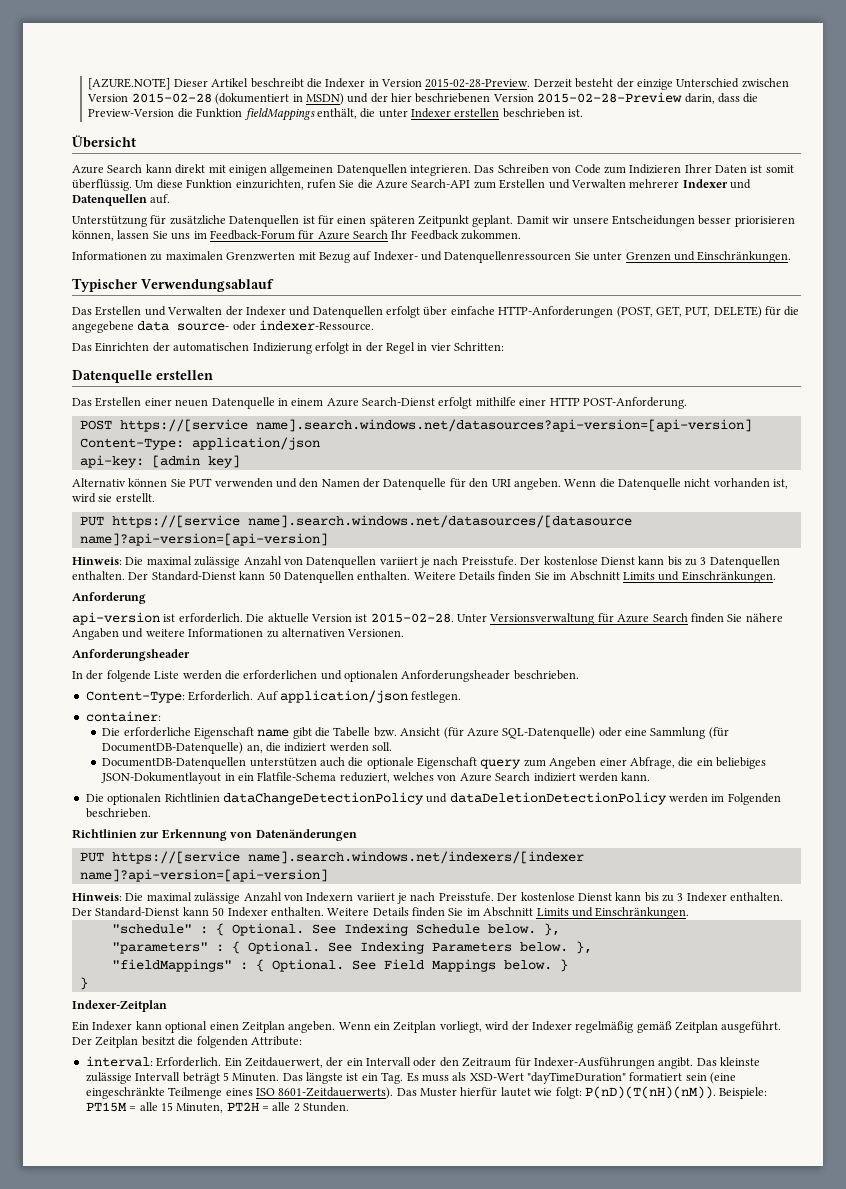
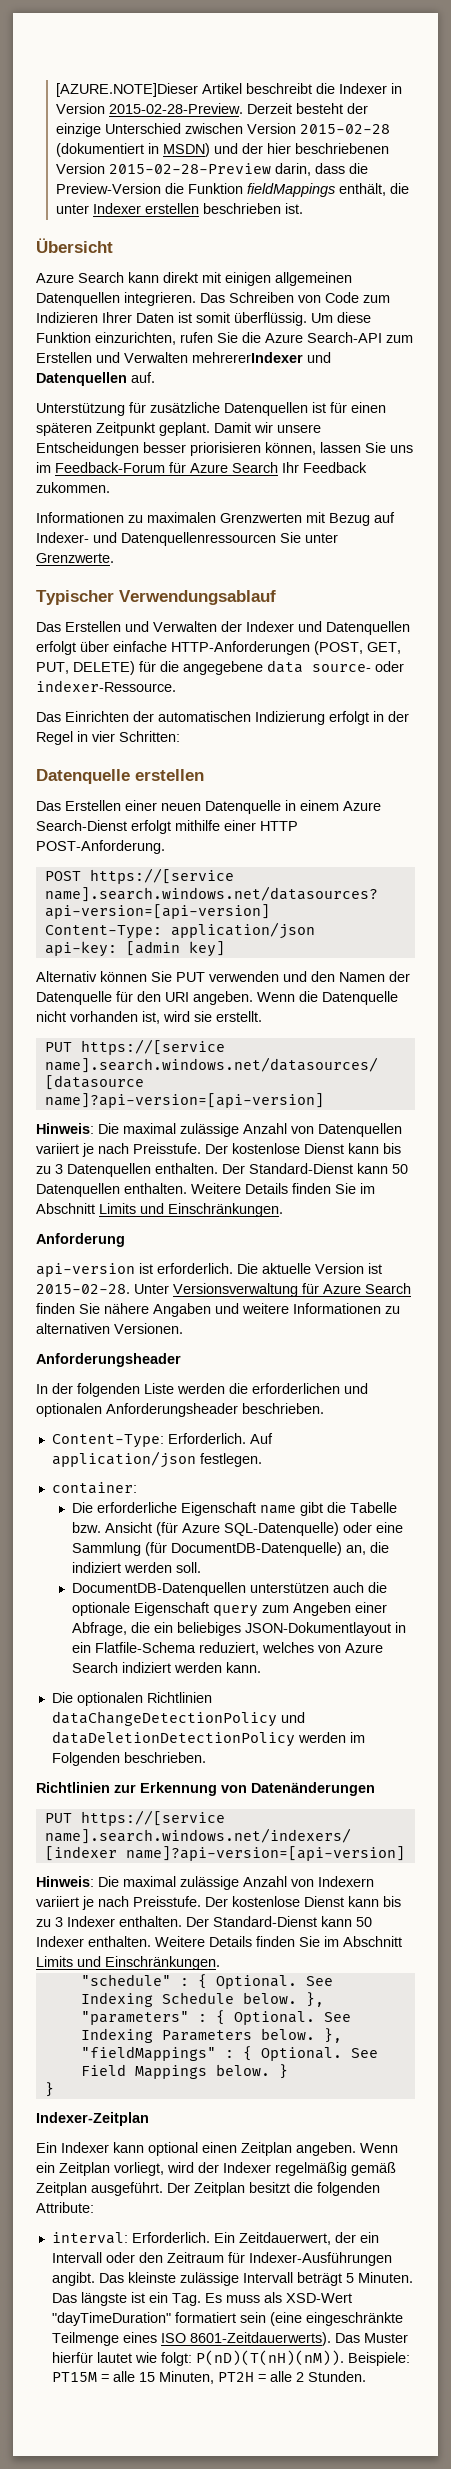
[88,78,208,90] [AZURE.NOTE] Dieser -> [56,83,199,97] [AZURE.NOTE]Dieser
[629,179,728,188] mehrerer Indexer -> [192,352,303,363] mehrererIndexer
[625,251,792,263] Grenzen und Einschränkungen. -> [36,553,114,563] Grenzwerte.
[106,670,151,682] folgende -> [77,1383,140,1397] folgenden

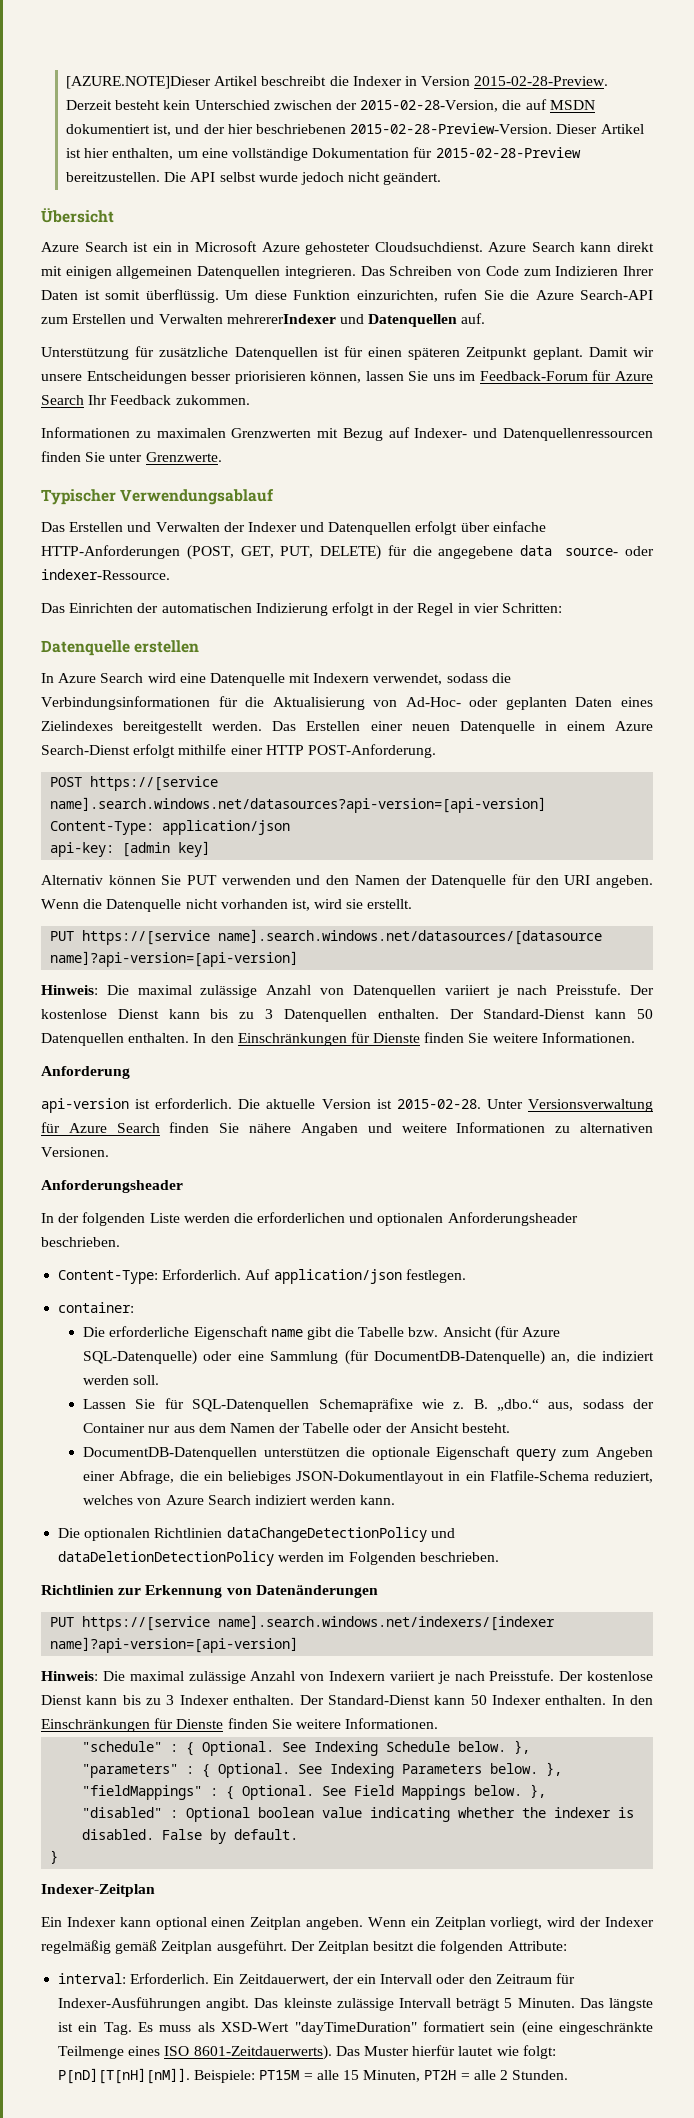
[347,103,369,114] [56,123,391,137] [56,143,390,157] [56,163,369,176] [56,183,410,197] [56,203,304,214] [36,238,113,253] der einzige Unterschied zwischen Version 2015-02-28 (dokumentiert in MSDN) und der hier beschriebenen Version 2015-02-28-Preview darin, dass die Preview-Version die Funktion fieldMappings enthält, die unter Indexer erstellen beschrieben ist. // Übersicht // -> [163,99,595,112] [66,123,644,136] [66,147,581,161] [66,172,442,185] [41,208,114,223] [41,241,483,255] kein Unterschied zwischen der 2015-02-28-Version, die auf MSDN dokumentiert ist, und der hier beschriebenen 2015-02-28-Preview-Version. Dieser Artikel ist hier enthalten, um eine vollständige Dokumentation für 2015-02-28-Preview bereitzustellen. Die API selbst wurde jedoch nicht geändert. // Übersicht // Azure Search ist ein in Microsoft Azure gehosteter Cloudsuchdienst.
(276, 539) none -> [41,451,81,462] finden
(204, 775) none -> [41,673,511,686] [41,696,653,710] [41,721,263,734] In Azure Search wird eine Datenquelle mit Indexern verwendet, sodass die Verbindungsinformationen für die Aktualisierung von Ad-Hoc- oder geplanten Daten eines Zielindexes bereitgestellt werden.
[191,1183,375,1194] [36,1203,283,1217] Weitere Details finden Sie im Abschnitt Limits und Einschränkungen. -> [193,1032,635,1046] In den Einschränkungen für Dienste finden Sie weitere Informationen.
(202, 1567) none -> [83,1398,655,1412] [83,1423,510,1433] // Lassen Sie für SQL-Datenquellen Schemapräfixe wie z. B. „dbo.“ aus, sodass der Container nur aus dem Namen der Tabelle oder der Ansicht besteht.
[333,1582,365,1593] auch -> (340, 1452) none
[155,1936,402,1947] [36,1956,220,1970] Weitere Details finden Sie im Abschnitt Limits und Einschränkungen. -> [611,1695,653,1705] [41,1718,439,1732] In den Einschränkungen für Dienste finden Sie weitere Informationen.
[278,2064,288,2079] } -> [530,1784,547,1798] [82,1807,635,1822] [82,1829,299,1844] }, // "disabled" : Optional boolean value indicating whether the indexer is disabled. False by default.
[195,2350,344,2366] P(nD)(T(nH)(nM)). -> [58,2068,191,2084] P[nD][T[nH][nM]].

